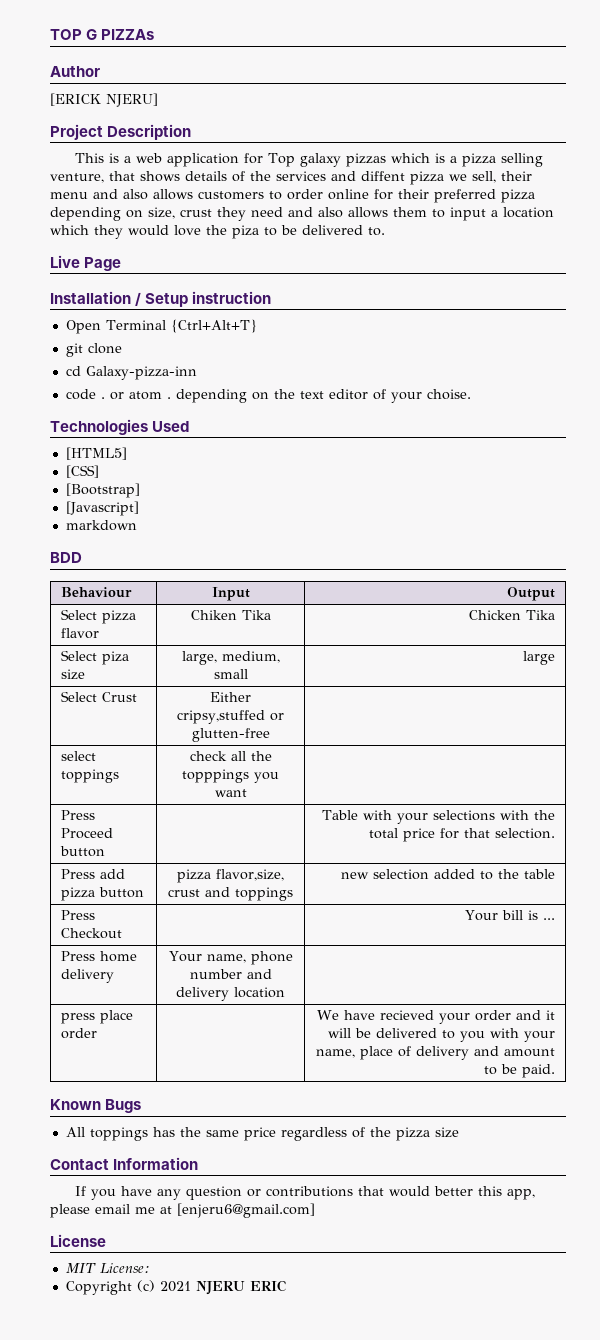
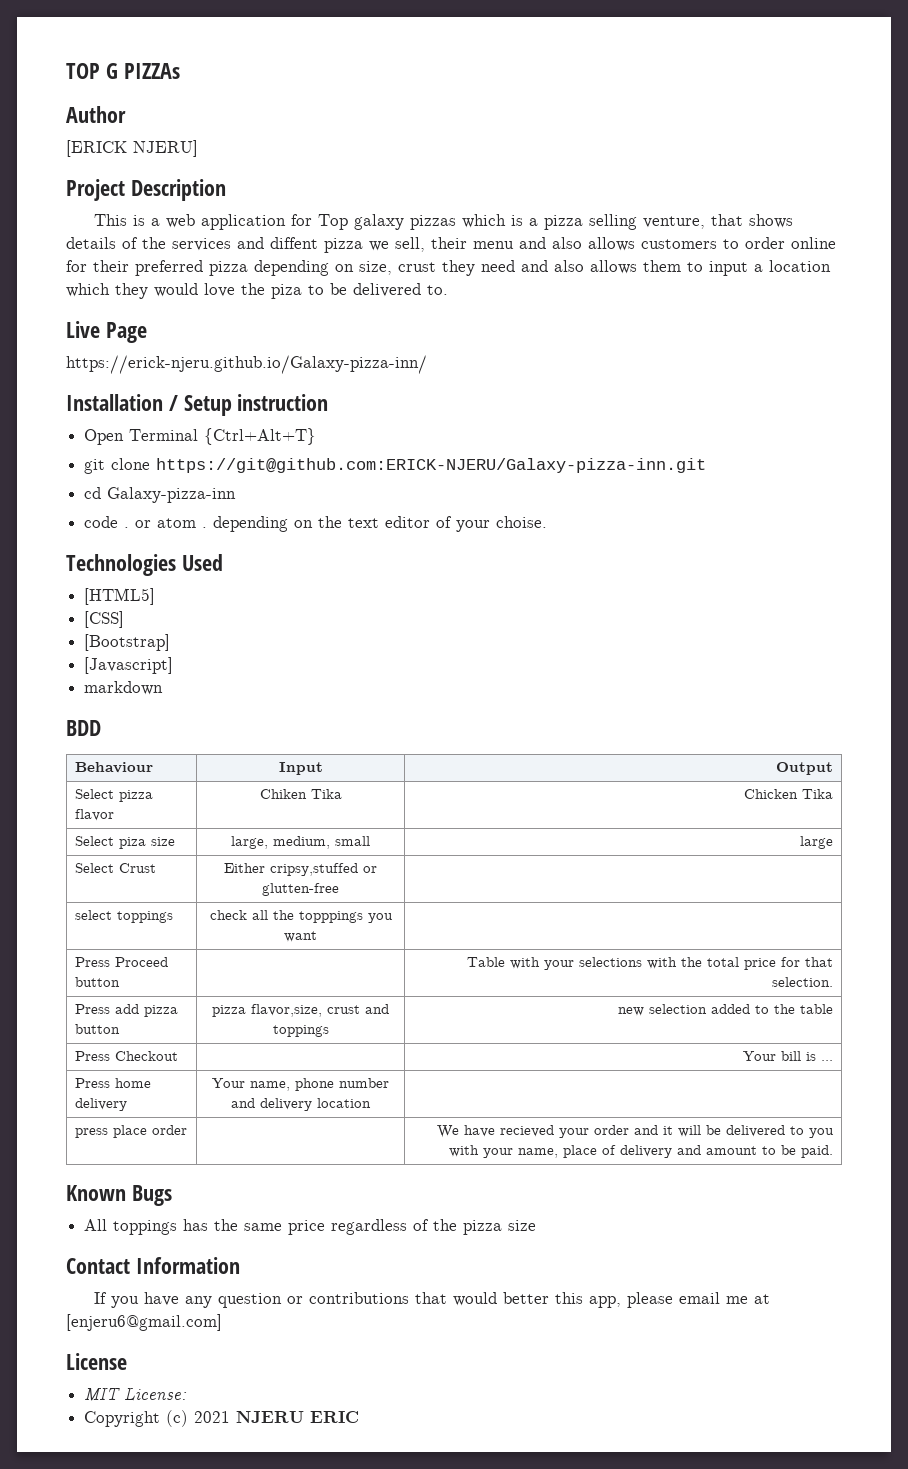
(122, 264) none -> [66,355,427,374] // https://erick-njeru.github.io/Galaxy-pizza-inn/
(122, 348) none -> [156,458,707,473] https://git@github.com:ERICK-NJERU/Galaxy-pizza-inn.git

